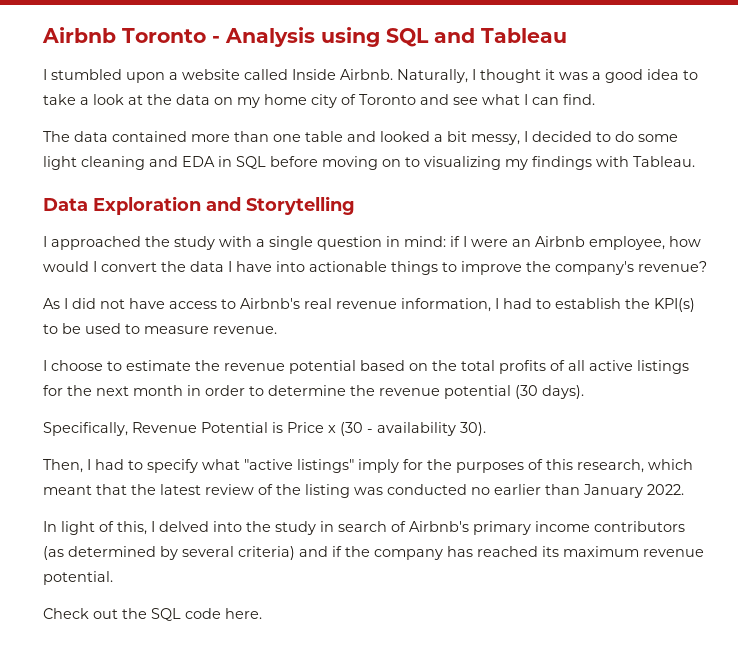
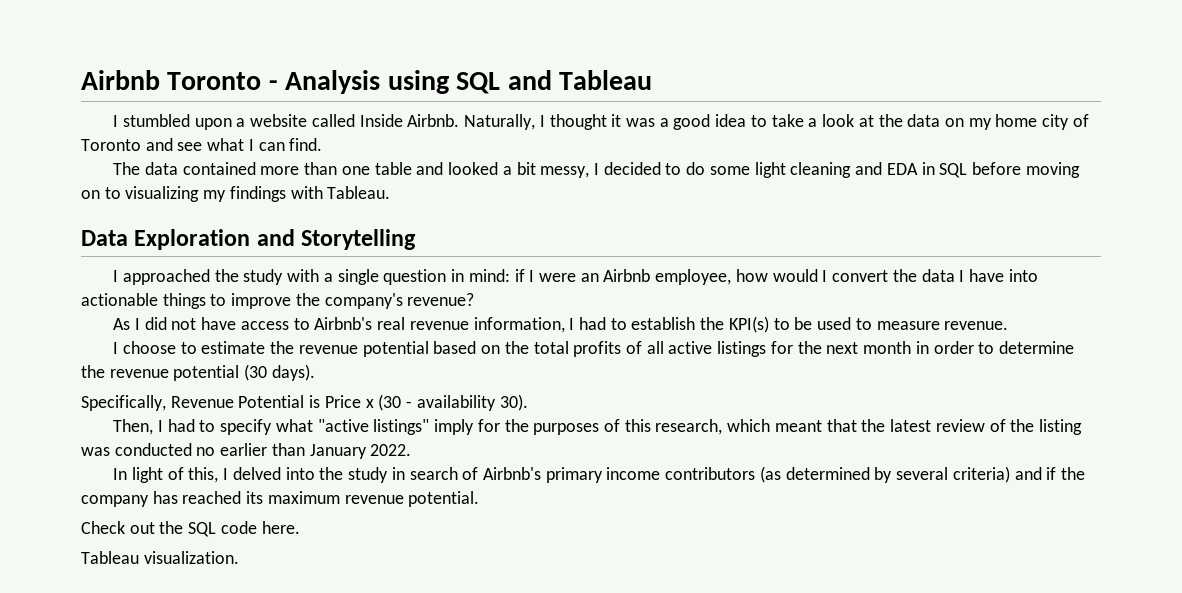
(262, 613) none -> [81,551,239,564] // Tableau visualization.

